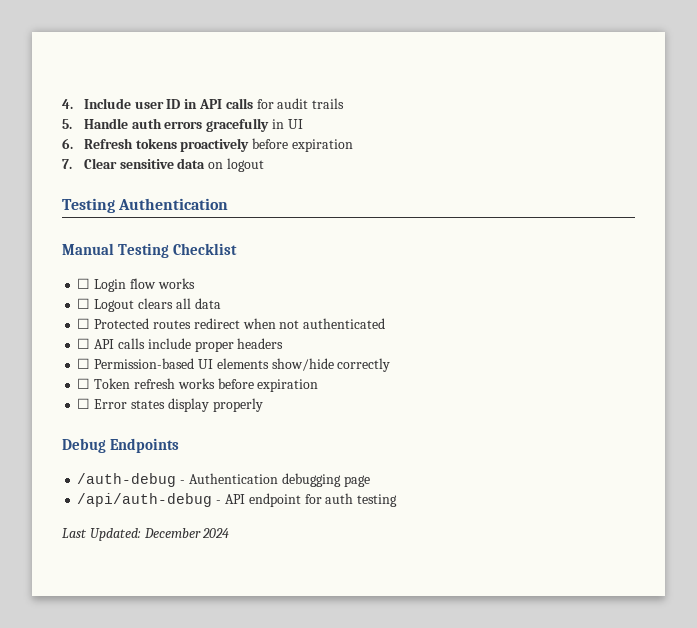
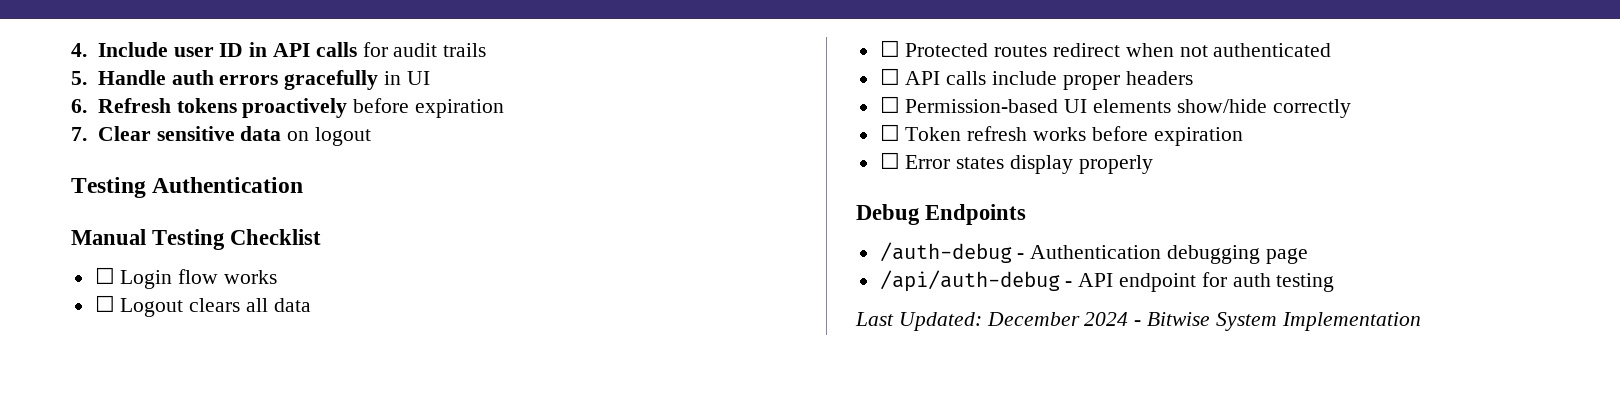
(230, 533) none -> [1134,312,1421,331] - Bitwise System Implementation

